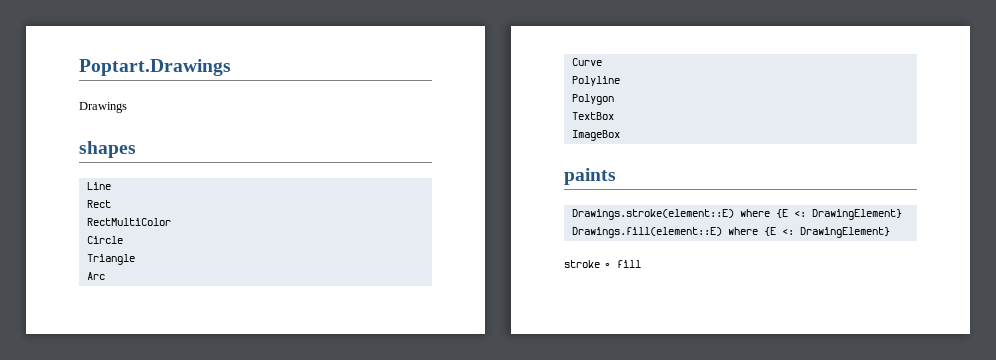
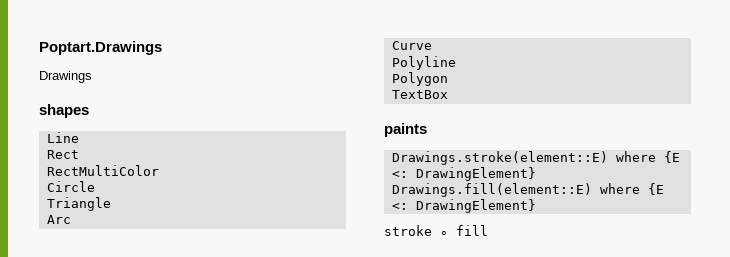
[571,130,620,141] // ImageBox -> (448, 94) none

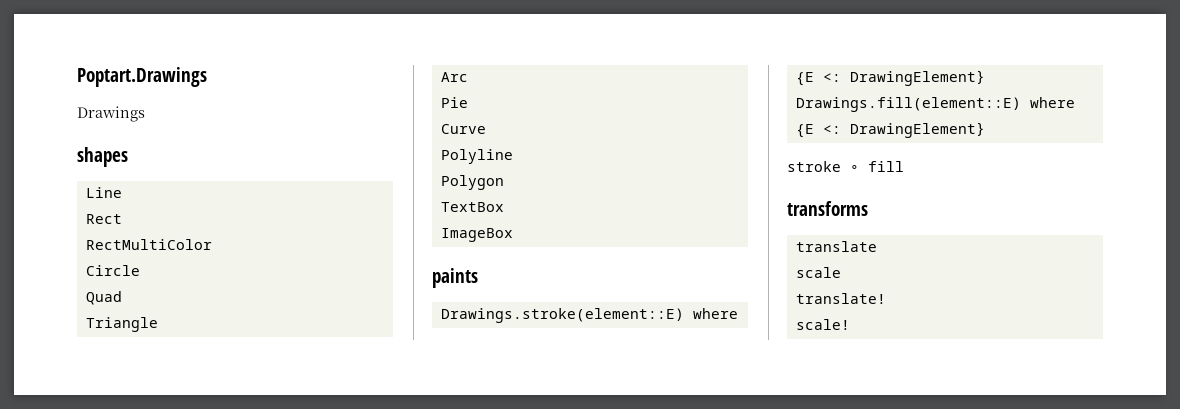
(95, 186) none -> [85,291,122,305] // Quad
(71, 219) none -> [440,97,468,108] // Pie
(448, 94) none -> [440,228,513,242] // ImageBox
(488, 230) none -> [787,201,868,216] [795,241,877,252] [795,267,841,278] [795,293,886,304] [795,319,850,330] // transforms // translate // scale // translate! // scale!

